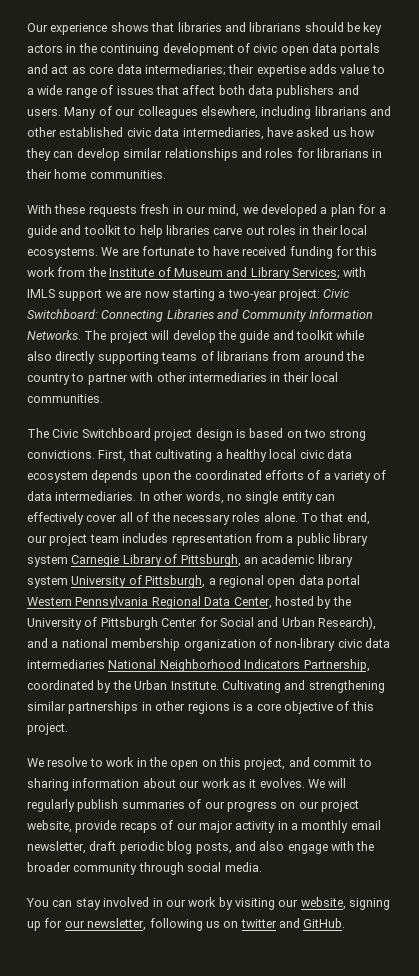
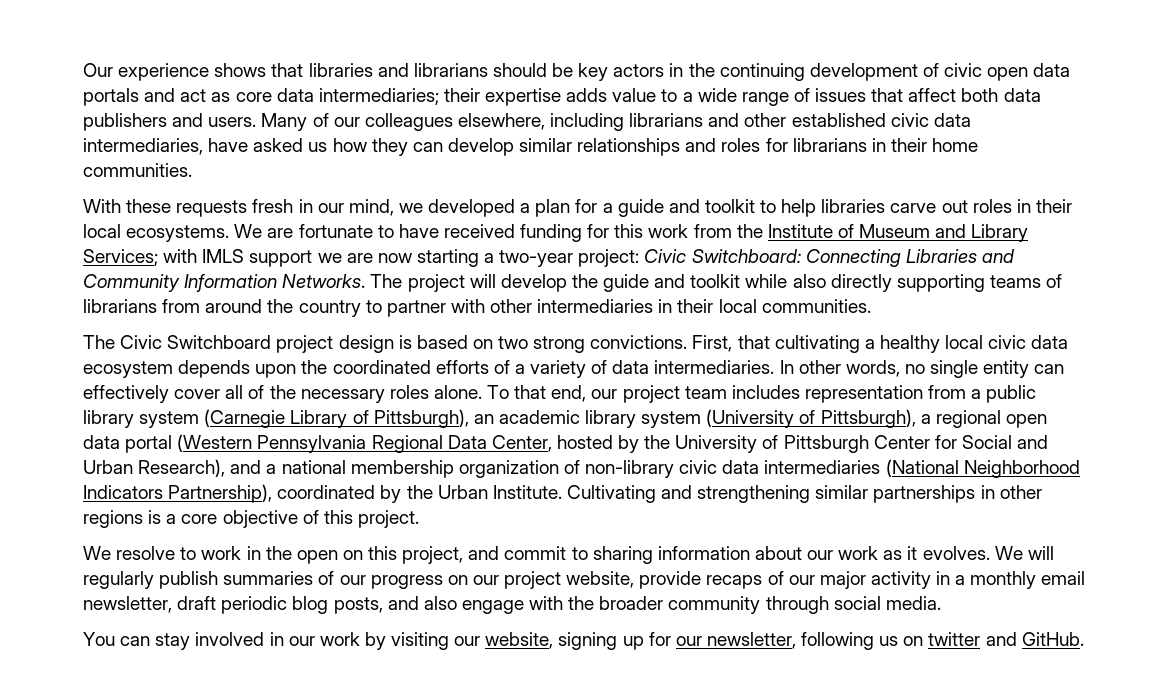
[71,555,120,567] Carnegie -> [204,409,286,428] (Carnegie
[180,554,241,567] Pittsburgh, -> [373,409,469,428] Pittsburgh),
[71,575,206,588] University of Pittsburgh, -> [706,409,916,428] (University of Pittsburgh),
[27,597,72,606] Western -> [177,434,253,452] (Western
[108,659,157,669] National -> [885,459,959,477] (National
[303,659,370,672] Partnership, -> [168,484,273,503] Partnership),

